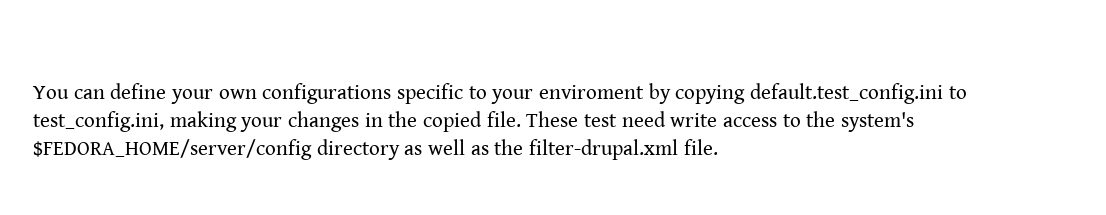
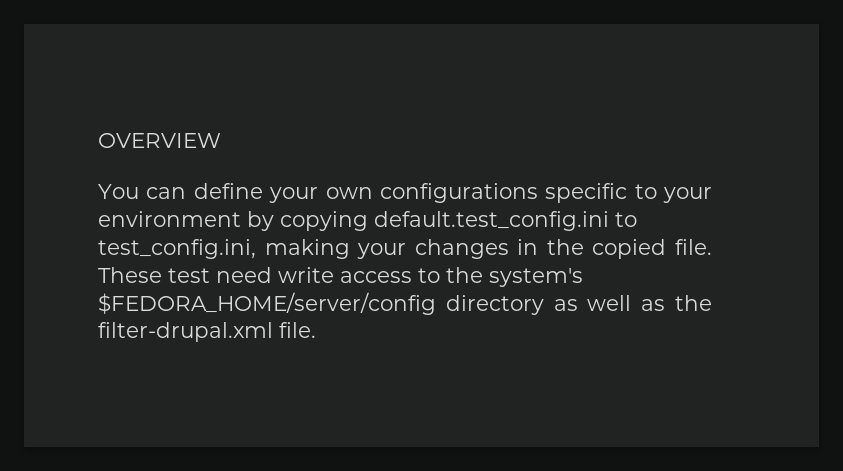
(33, 92) none -> [98,133,221,148] OVERVIEW //
[539,85,645,99] enviroment -> [98,211,241,227] environment

